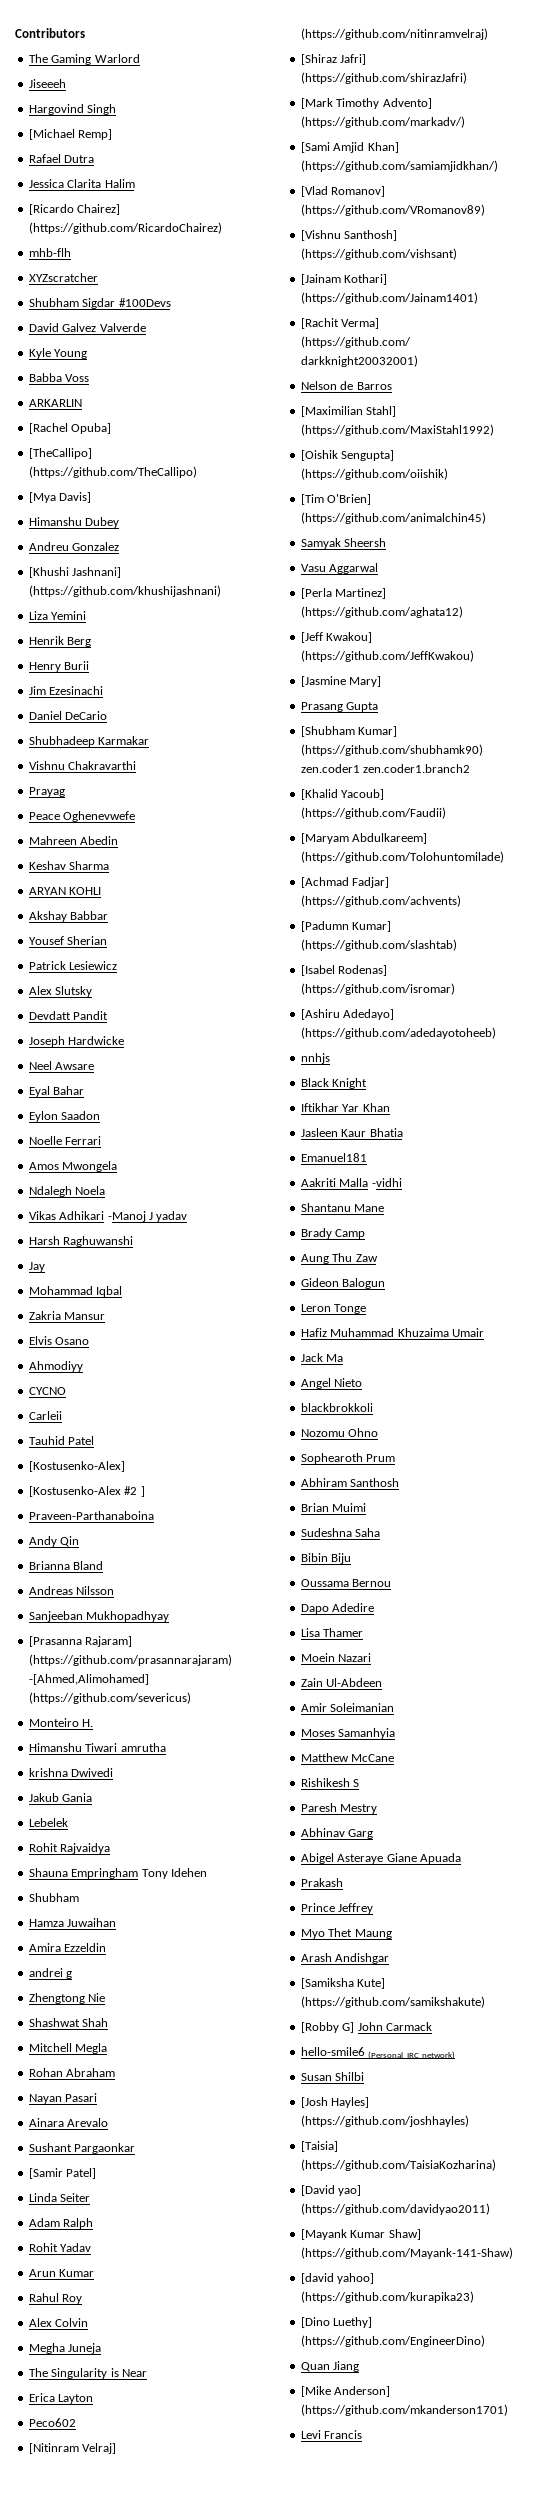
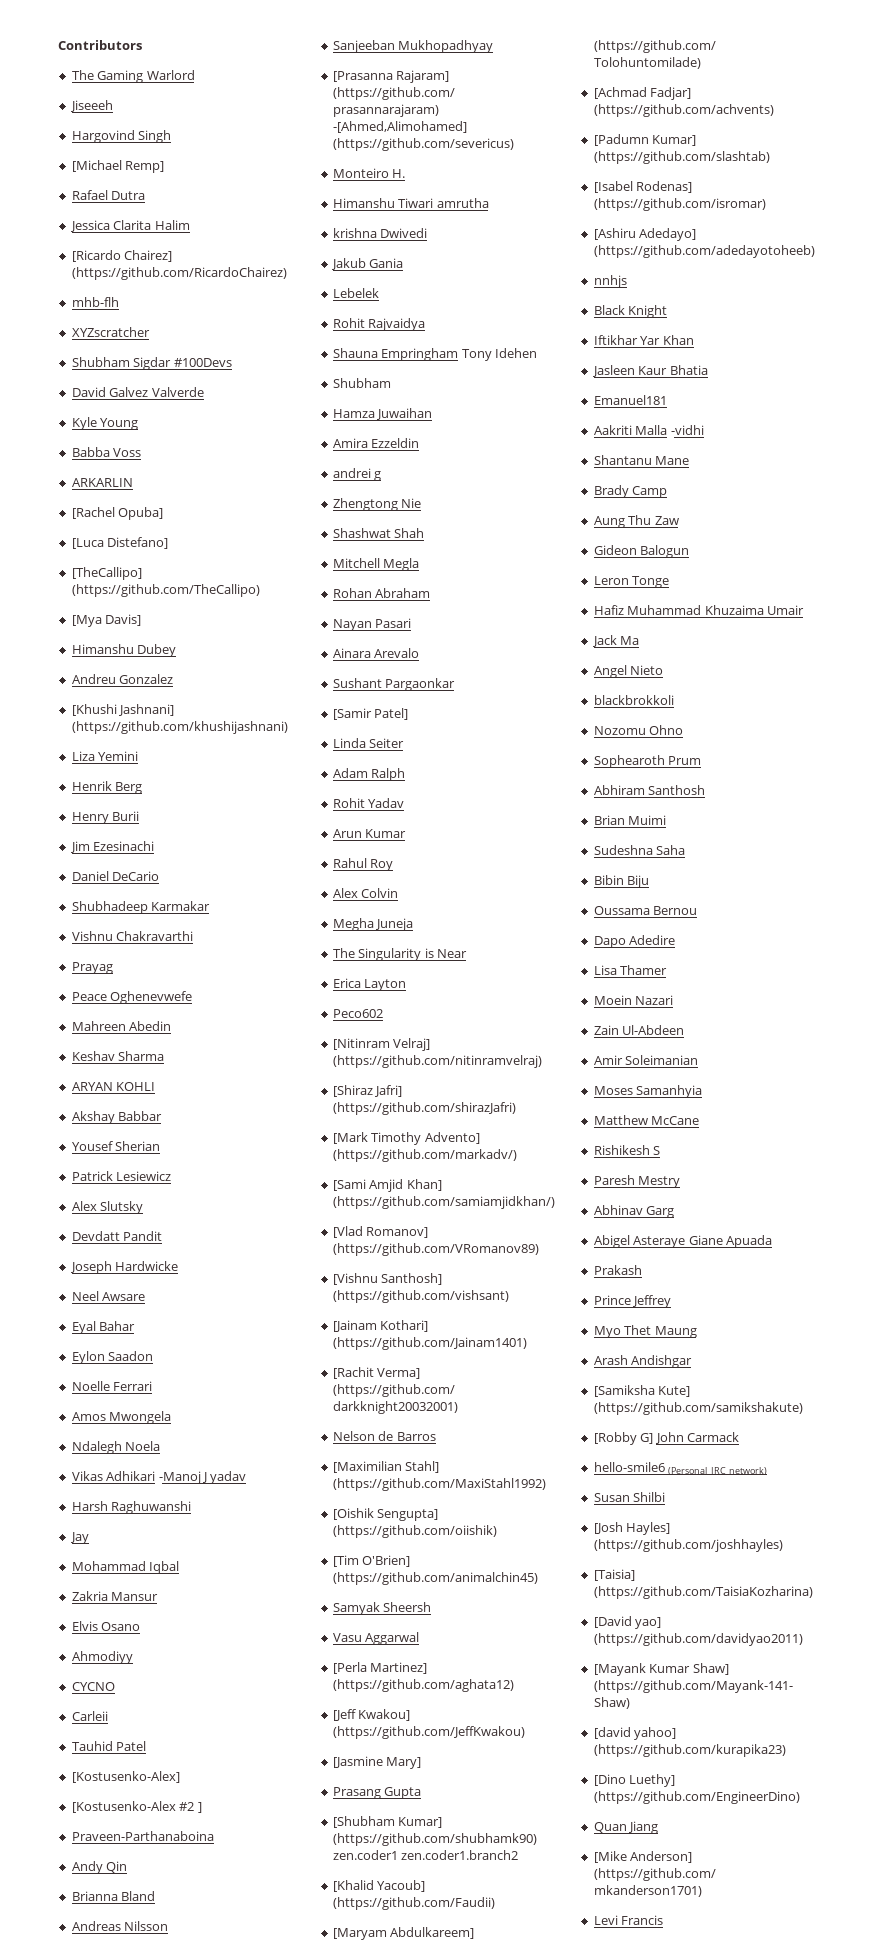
(112, 428) none -> [71,537,169,549] // [Luca Distefano]

